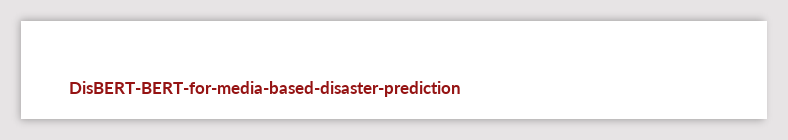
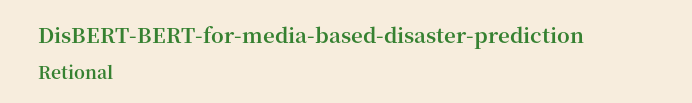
(461, 89) none -> [38,64,113,79] // Retional

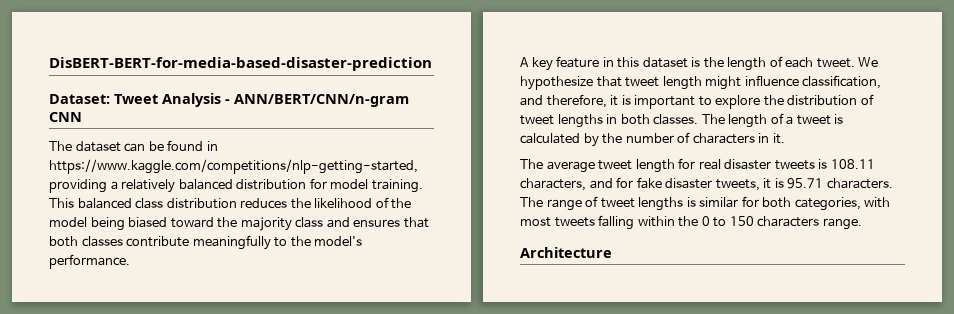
[38,64,113,79] Retional -> [49,93,409,107] [49,112,82,122] [49,140,218,152] [49,159,418,174] [49,178,423,193] [49,197,412,209] [49,217,429,231] [49,235,363,250] [49,254,130,269] [520,56,879,71] [520,75,882,90] [520,94,874,109] [520,113,844,128] [520,132,785,147] [520,158,875,173] [520,177,893,191] [520,196,891,211] [520,215,862,230] [520,247,612,258] Dataset: Tweet Analysis - ANN/BERT/CNN/n-gram CNN // The dataset can be found in https://www.kaggle.com/competitions/nlp-getting-started, providing a relatively balanced distribution for model training. This balanced class distribution reduces the likelihood of the model being biased toward the majority class and ensures that both classes contribute meaningfully to the model's performance. // A key feature in this dataset is the length of each tweet. We hypothesize that tweet length might influence classification, and therefore, it is important to explore the distribution of tweet lengths in both classes. The length of a tweet is calculated by the number of characters in it. // The average tweet length for real disaster tweets is 108.11 characters, and for fake disaster tweets, it is 95.71 characters. The range of tweet lengths is similar for both categories, with most tweets falling within the 0 to 150 characters range. // Architecture

